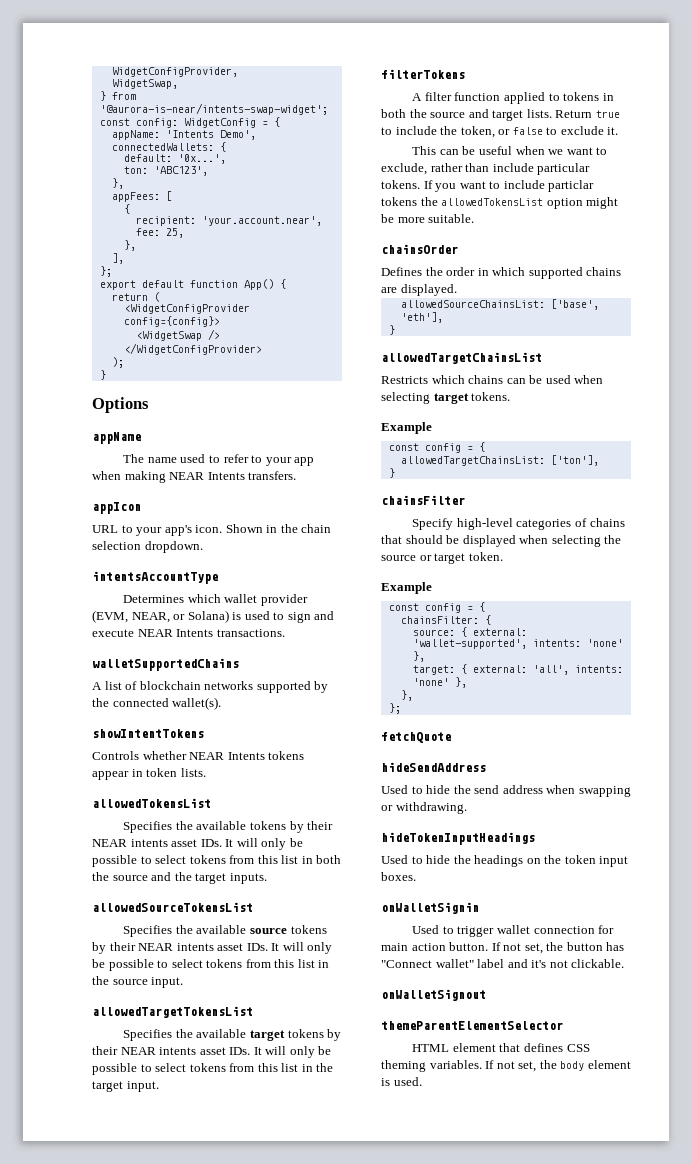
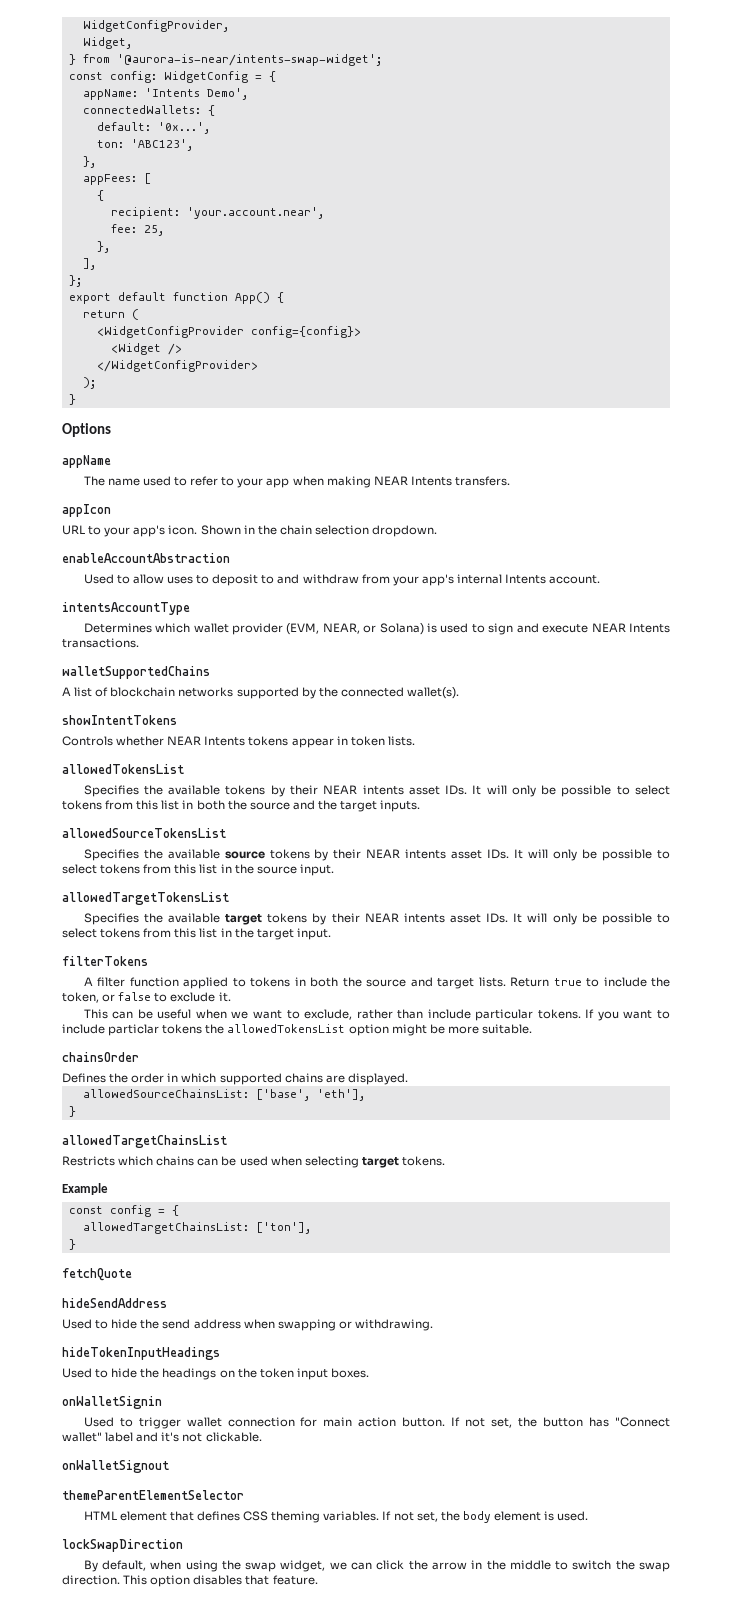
[111,79,178,89] WidgetSwap, -> [82,37,132,49] Widget,
[135,331,202,341] <WidgetSwap -> [110,343,161,355] <Widget
(203, 547) none -> [62,553,230,563] [83,574,601,586] // enableAccountAbstraction // Used to allow uses to deposit to and withdraw from your app's internal Intents account.
[381,495,465,505] [412,518,625,530] [381,535,622,547] [381,552,503,564] [381,582,432,594] [388,602,485,613] [400,615,491,625] [412,627,527,637] [412,639,623,649] [412,651,425,662] [412,664,623,675] [412,677,467,688] [400,690,413,701] [388,703,401,714] // chainsFilter // Specify high-level categories of chains that should be displayed when selecting the source or target token. // Example // const config = { // chainsFilter: { // source: { external: 'wallet-supported', intents: 'none' }, // target: { external: 'all', intents: 'none' }, // }, // }; -> (76, 1244) none
(422, 1081) none -> [62,1539,183,1552] [83,1560,671,1572] [62,1575,318,1587] // lockSwapDirection // By default, when using the swap widget, we can click the arrow in the middle to switch the swap direction. This option disables that feature.

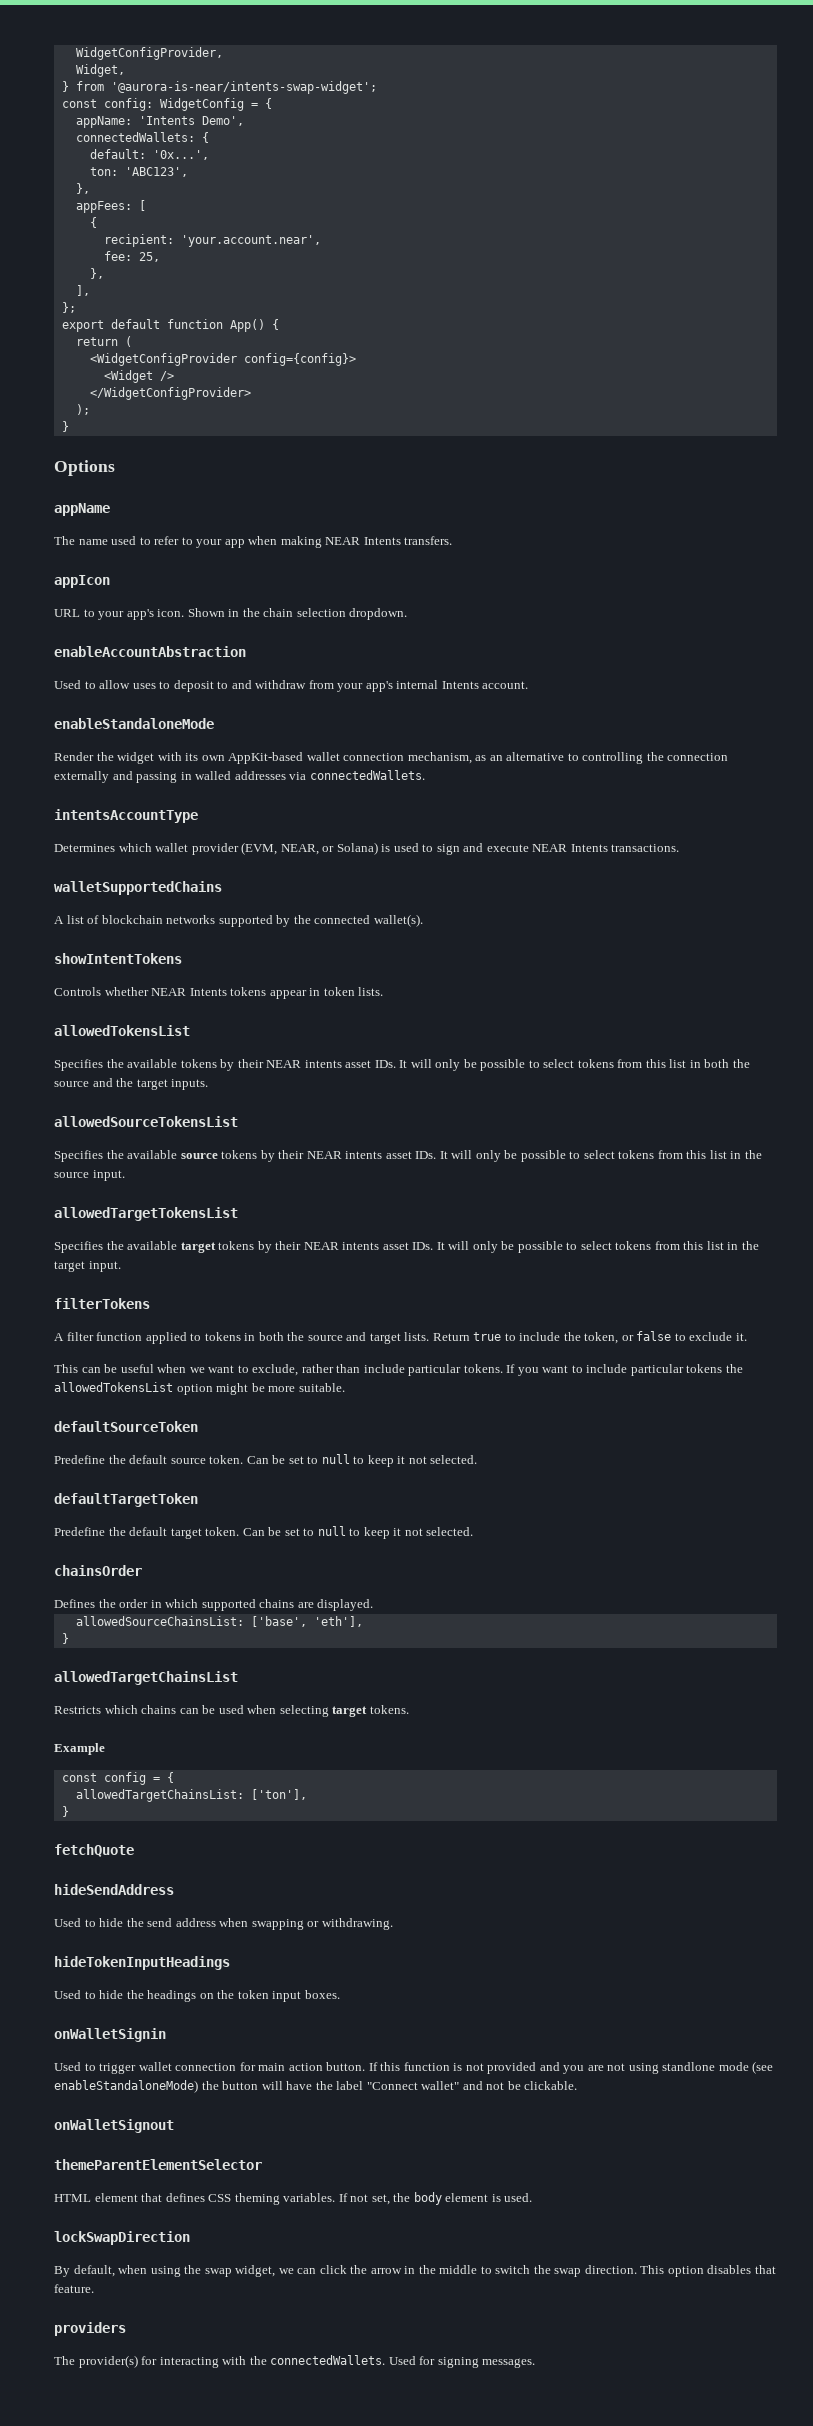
(601, 579) none -> [54,718,214,729] [54,752,729,764] [54,770,425,783] // enableStandaloneMode // Render the widget with its own AppKit-based wallet connection mechanism, as an alternative to controlling the connection externally and passing in walled addresses via connectedWallets.
[108,1024,160,1036] particlar -> [630,1364,684,1376] particular
(532, 1029) none -> [54,1421,198,1432] [54,1454,478,1467] [54,1493,198,1507] [54,1526,474,1539] // defaultSourceToken // Predefine the default source token. Can be set to null to keep it not selected. // defaultTargetToken // Predefine the default target token. Can be set to null to keep it not selected.
[465,1417,670,1428] [62,1432,203,1442] not set, the button has "Connect wallet" label and it's not -> [380,2061,774,2074] [54,2080,521,2093] this function is not provided and you are not using standlone mode (see enableStandaloneMode) the button will have the label "Connect wallet" and not be
(318, 1580) none -> [54,2322,126,2336] [54,2355,536,2368] // providers // The provider(s) for interacting with the connectedWallets. Used for signing messages.

